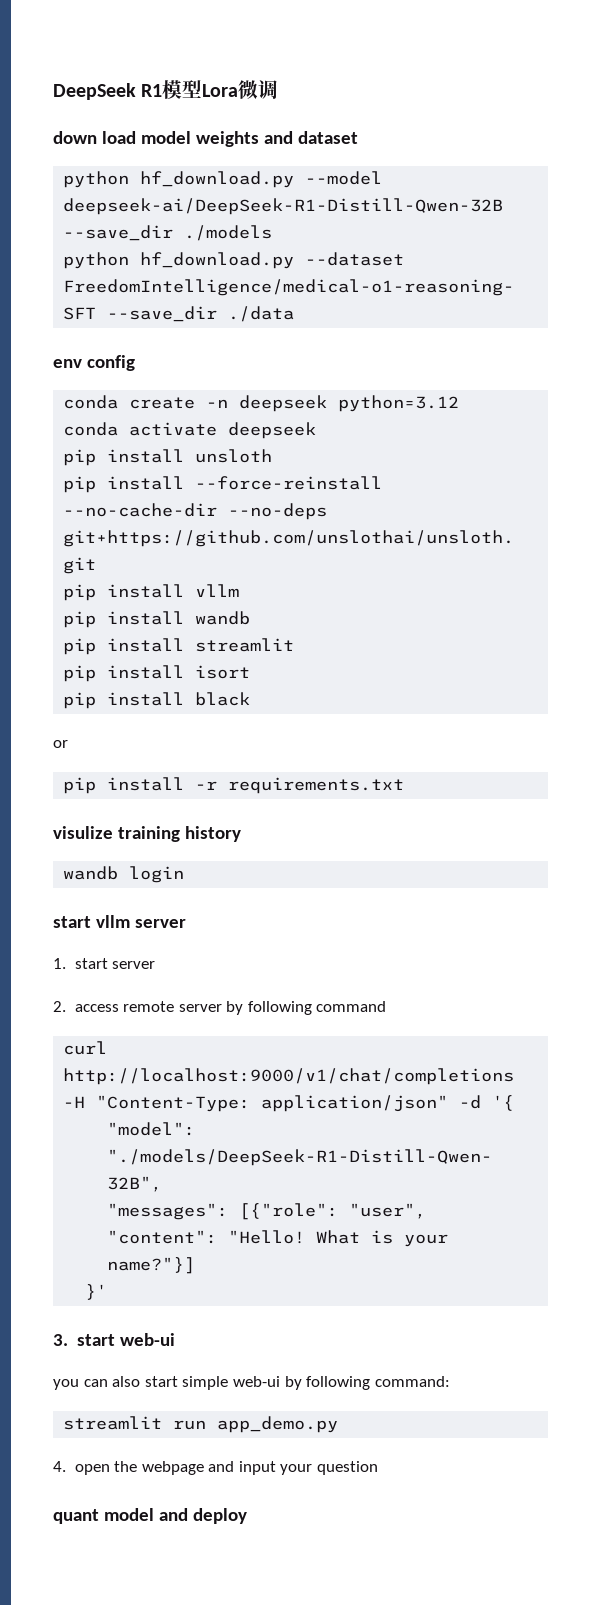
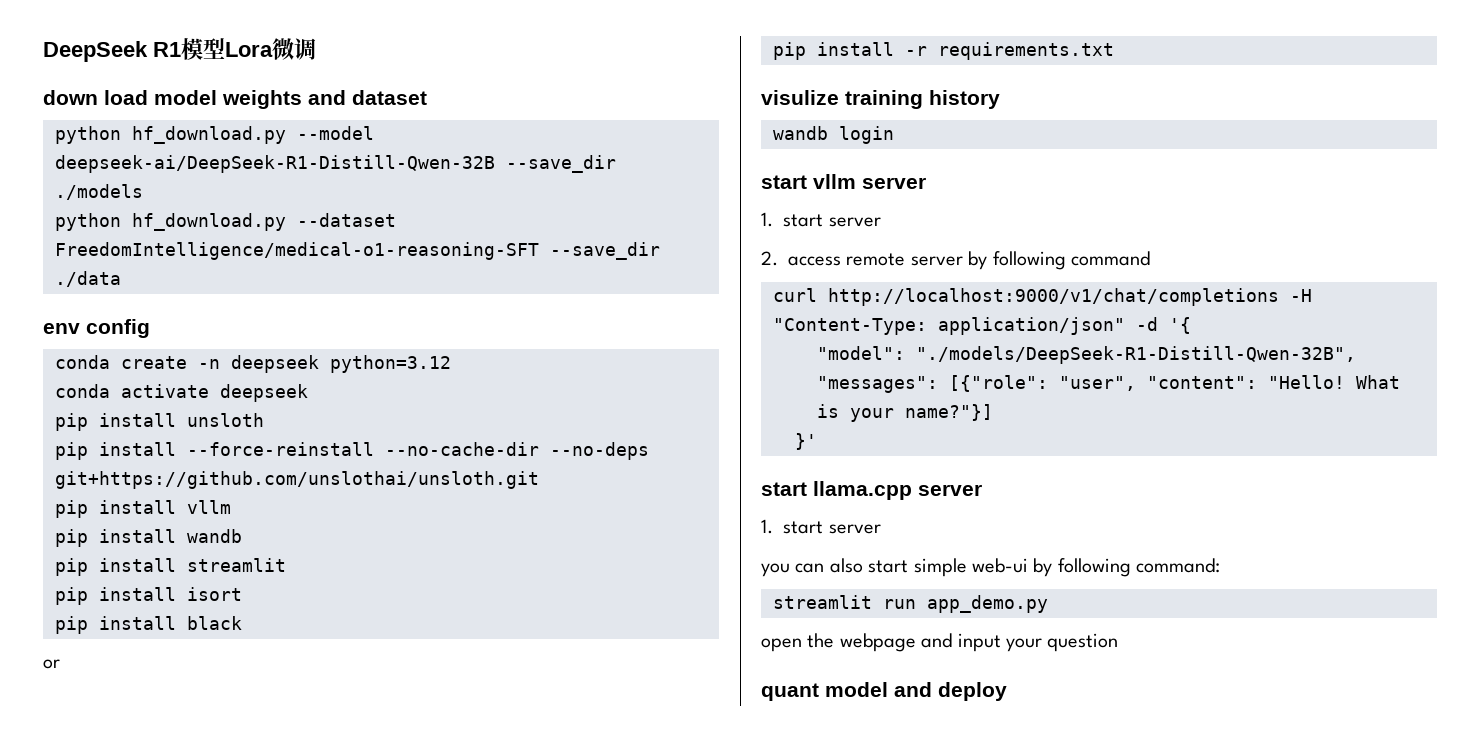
[53,1333,175,1346] 3. start web-ui -> [761,481,982,500] [761,519,881,534] start llama.cpp server // 1. start server
[53,1461,66,1472] 4. -> (1048, 604) none

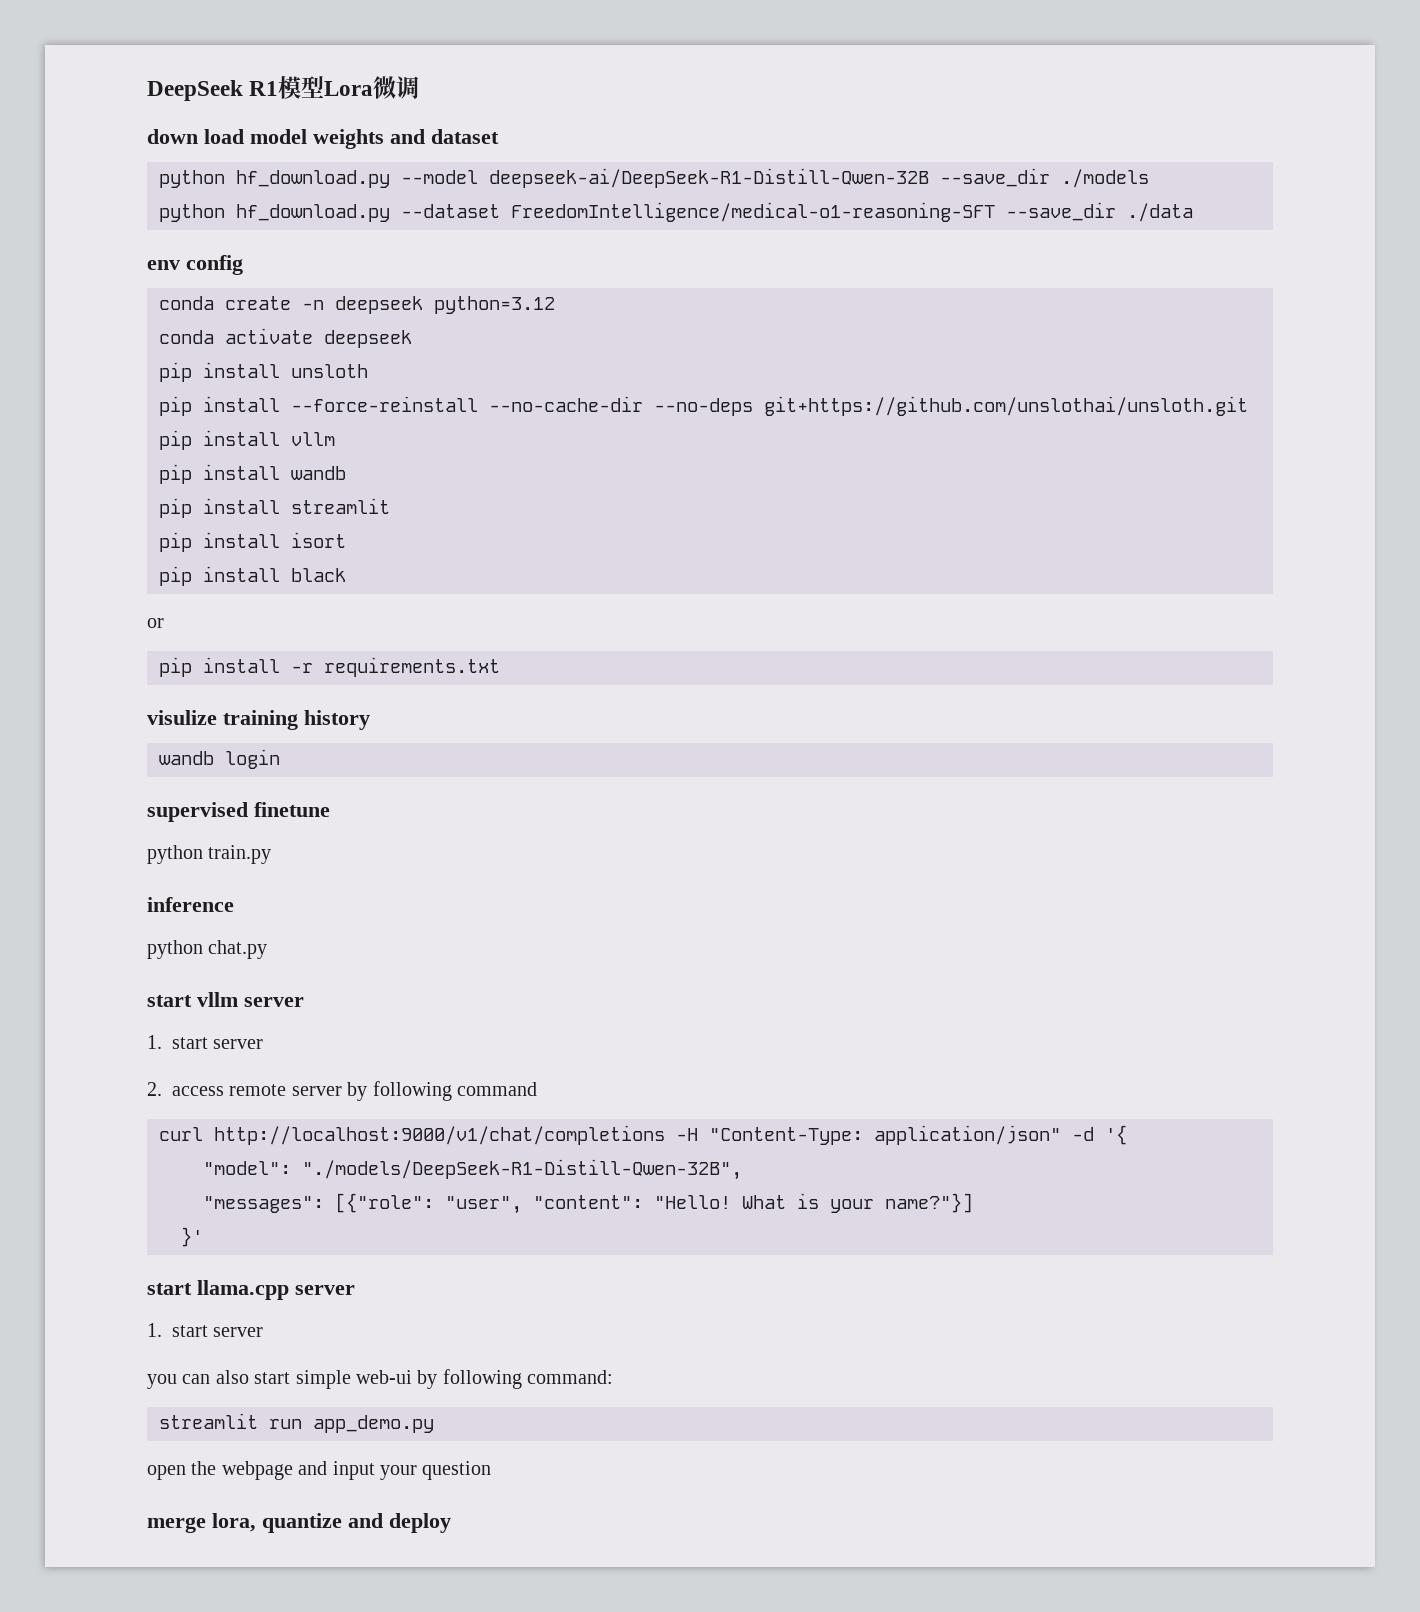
(894, 135) none -> [147,802,330,822] [147,845,272,864] [147,897,234,912] [147,940,268,959] // supervised finetune // python train.py // inference // python chat.py
[761,682,888,701] quant model -> [147,1513,342,1533] merge lora, quantize

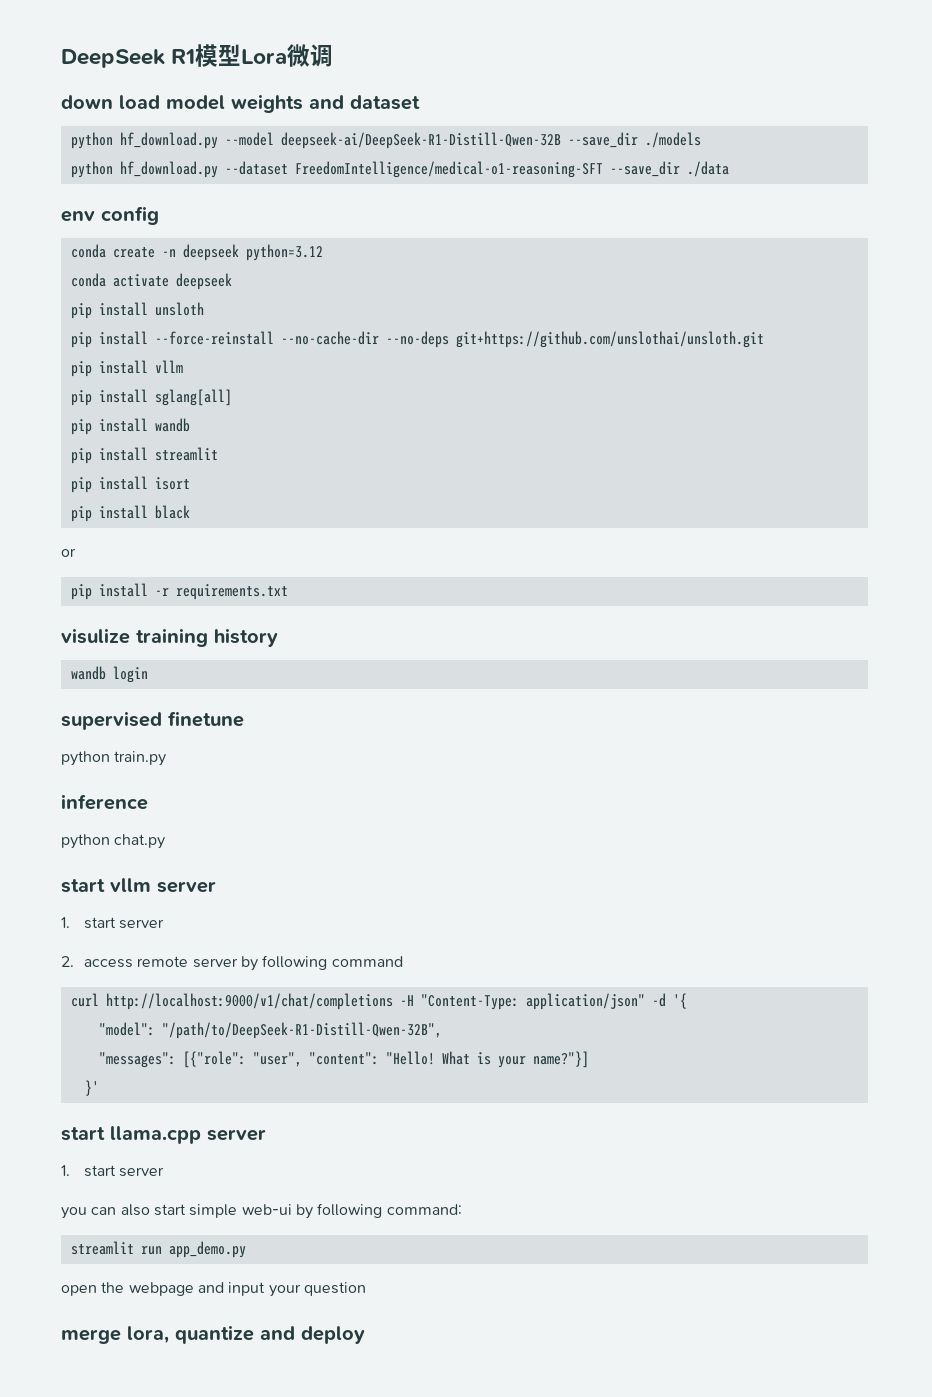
(335, 439) none -> [70,389,232,406] // pip install sglang[all]
[302,1159,742,1180] "./models/DeepSeek-R1-Distill-Qwen-32B", -> [161,1022,442,1039] "/path/to/DeepSeek-R1-Distill-Qwen-32B",

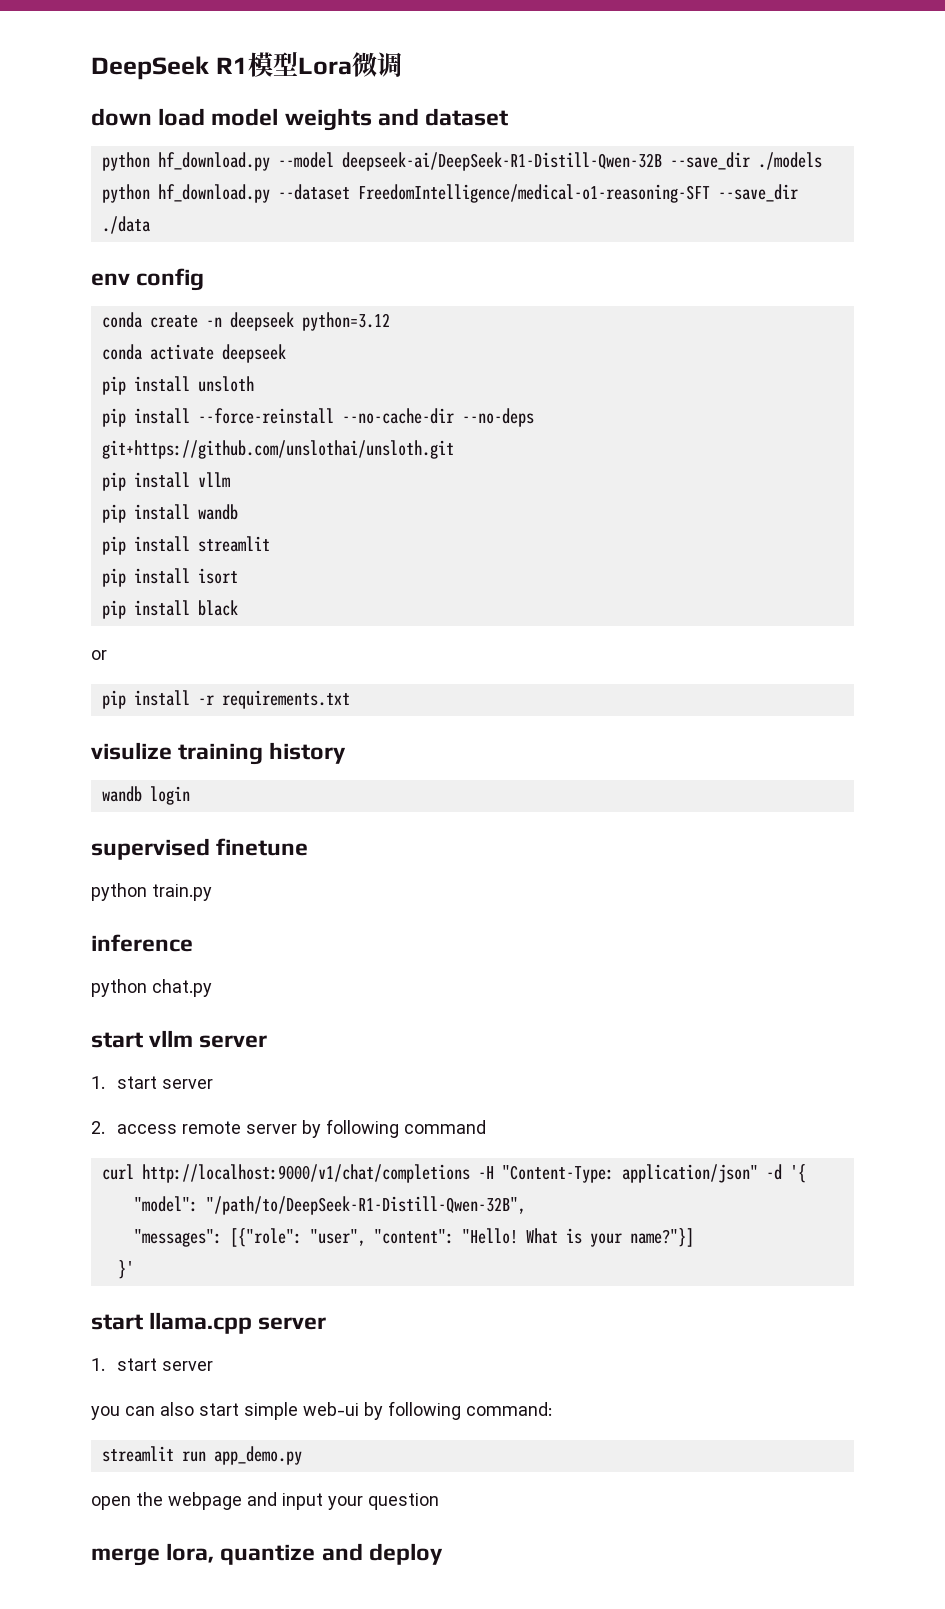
[70,389,232,406] // pip install sglang[all] -> (230, 479) none

